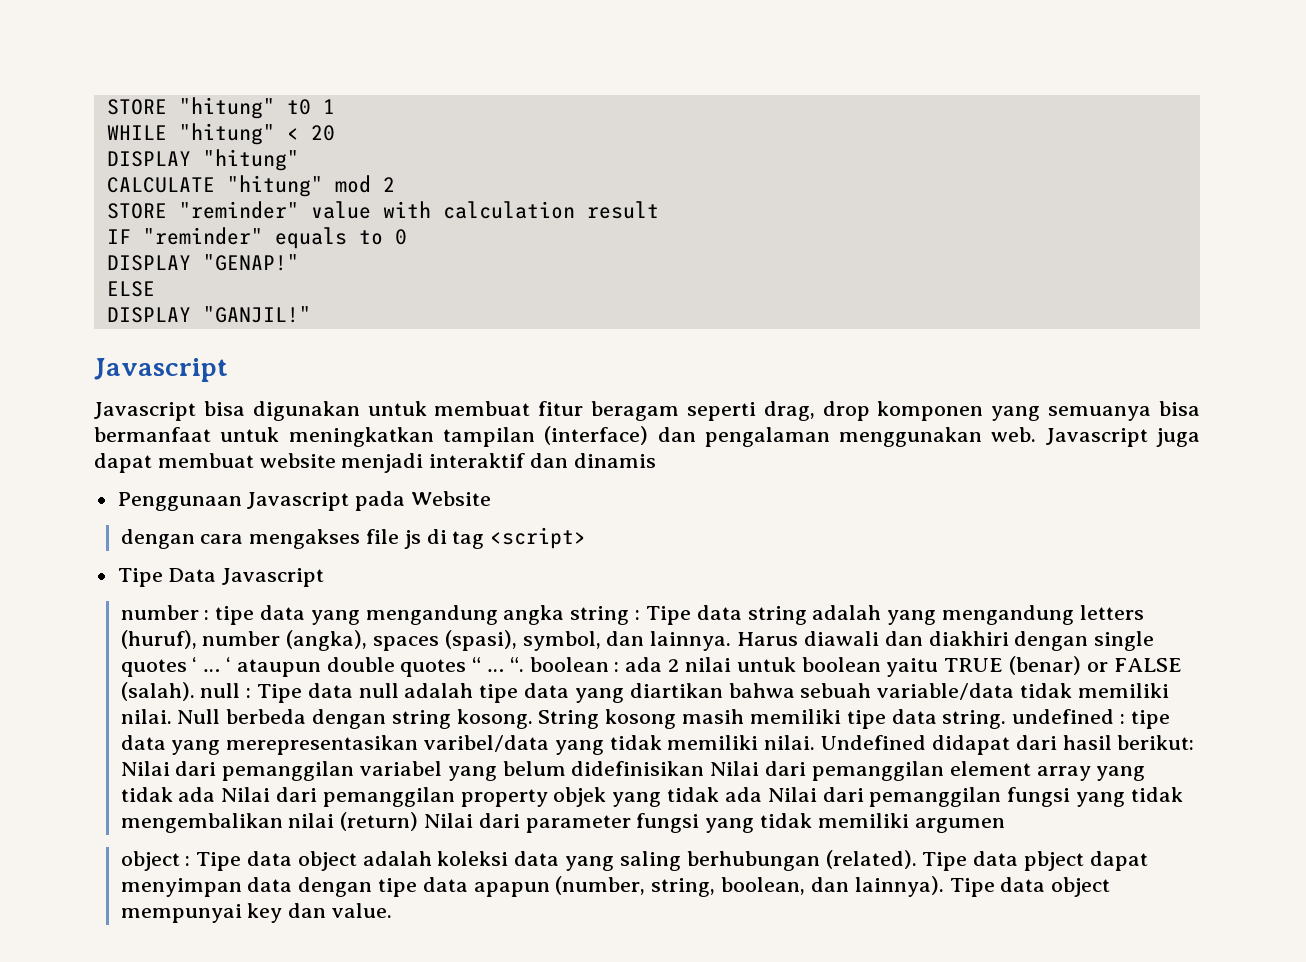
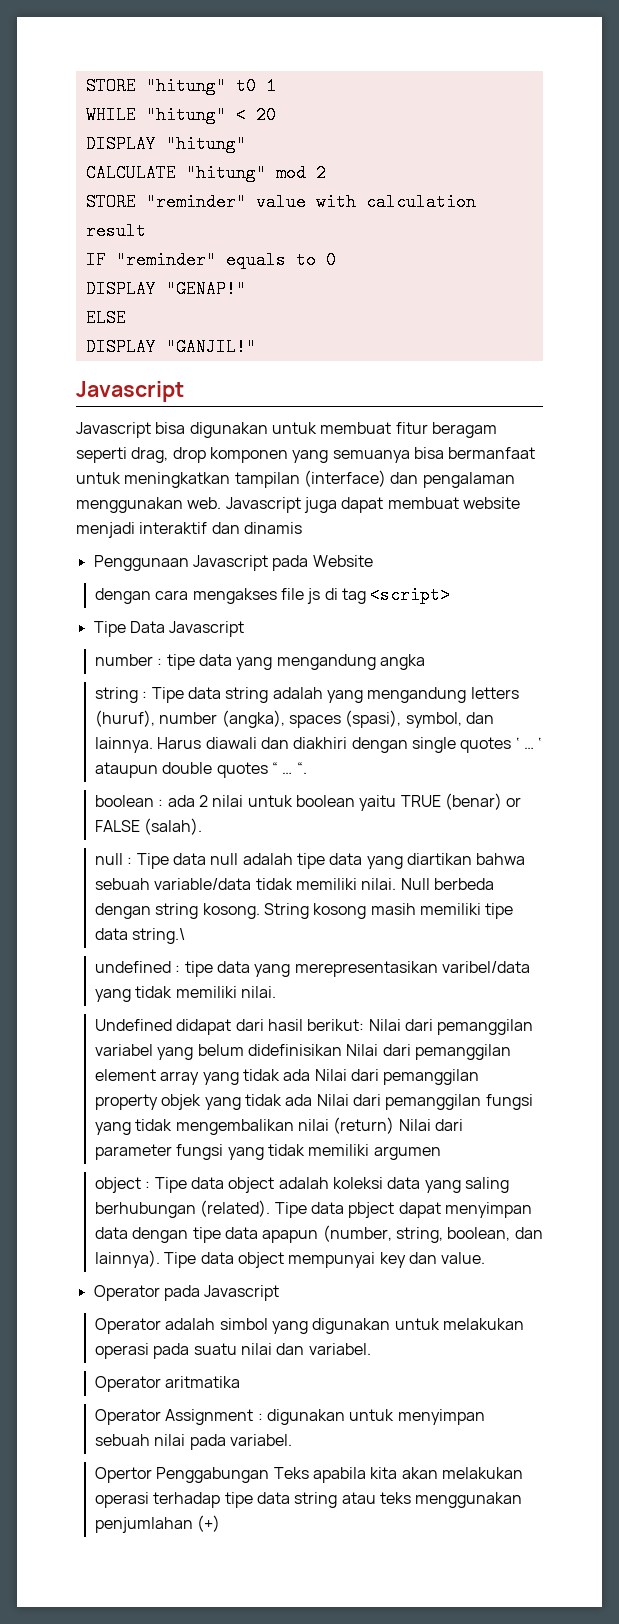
(565, 615) none -> (425, 662) //
(524, 664) none -> (307, 768) //
(195, 691) none -> (203, 826) //
[942,710,1007,729] string. -> [132,928,186,944] string.\ //
(816, 742) none -> (276, 992) //
(393, 910) none -> [93,1285,280,1301] [95,1318,524,1334] [95,1343,371,1359] [95,1376,241,1392] [95,1409,485,1425] [95,1434,292,1450] [95,1467,523,1483] [95,1492,523,1508] [95,1515,221,1533] // Operator pada Javascript // Operator adalah simbol yang digunakan untuk melakukan operasi pada suatu nilai dan variabel. // Operator aritmatika // Operator Assignment : digunakan untuk menyimpan sebuah nilai pada variabel. // Opertor Penggabungan Teks apabila kita akan melakukan operasi terhadap tipe data string atau teks menggunakan penjumlahan (+)

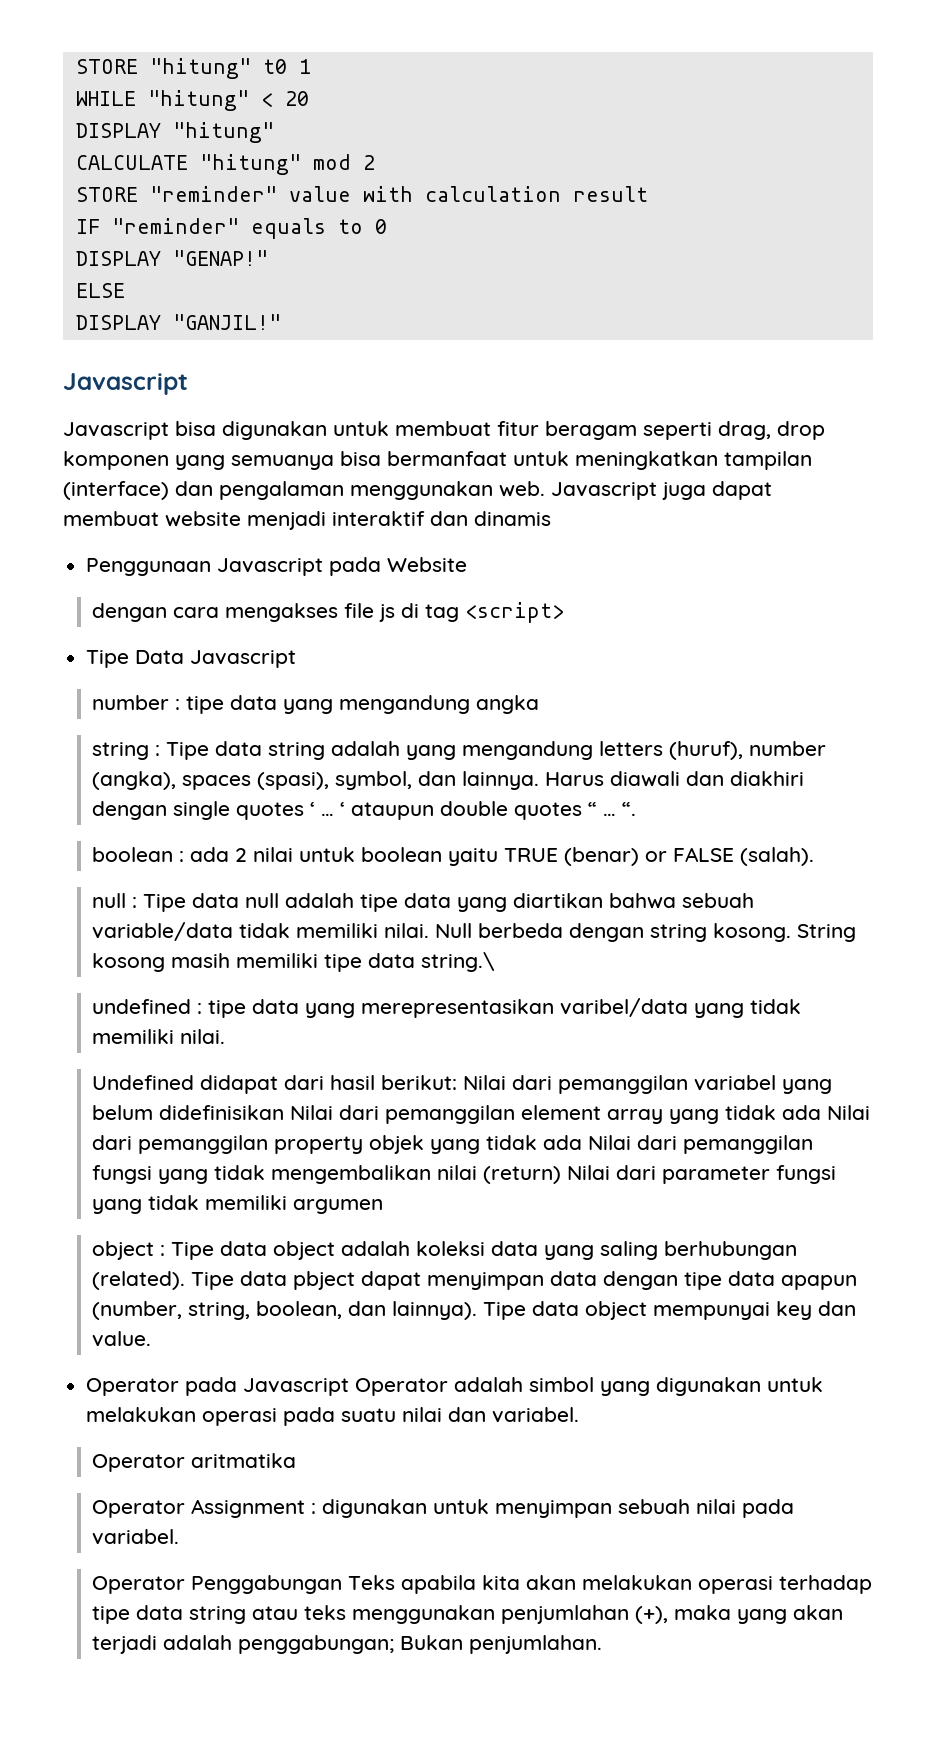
(280, 1293) // -> (350, 1387) none
[95,1467,153,1483] Opertor -> [92,1576,186,1594] Operator
[197,1515,221,1532] (+) -> [635,1605,844,1624] [92,1635,603,1654] (+), maka yang akan terjadi adalah penggabungan; Bukan penjumlahan.

